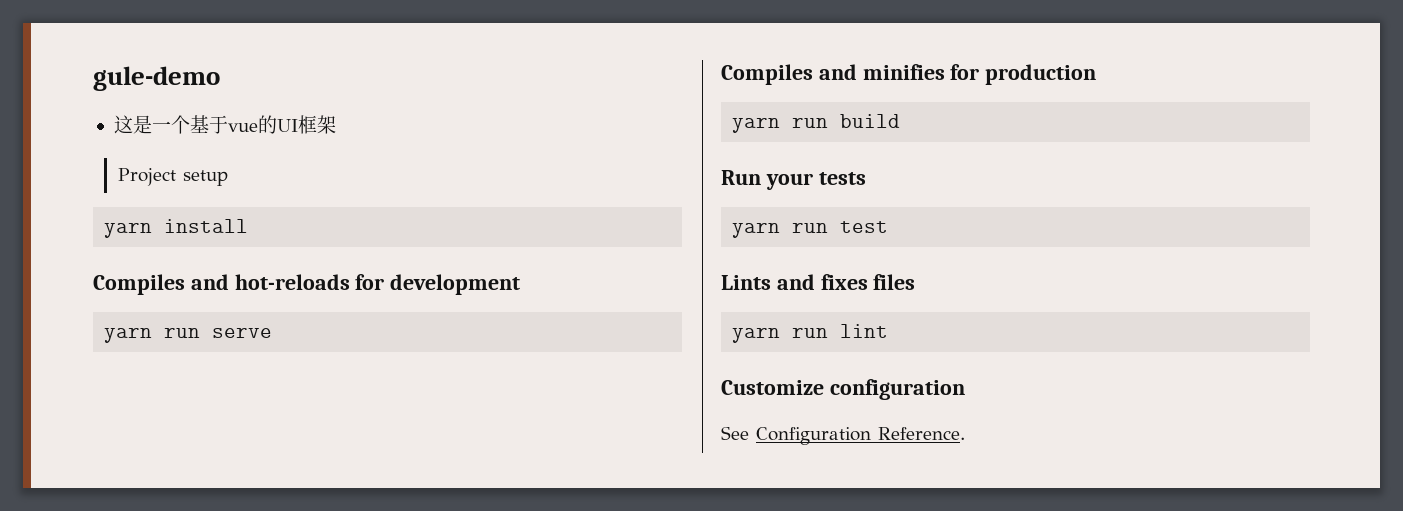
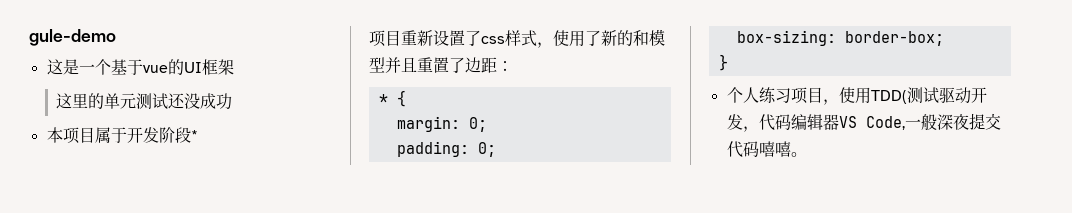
[117,168,228,186] [104,219,249,238] [93,274,521,295] [104,328,273,343] [721,64,1097,85] [732,114,901,133] [721,170,866,190] [732,221,889,238] [721,274,916,290] [732,324,889,343] [721,379,965,400] [721,426,965,445] Project setup // yarn install // Compiles and hot-reloads for development // yarn run serve // Compiles and minifies for production // yarn run build // Run your tests // yarn run test // Lints and fixes files // yarn run lint // Customize configuration // See Configuration Reference. -> [56,93,233,110] [46,127,198,144] [369,29,665,48] [369,57,513,73] [378,90,406,107] [396,116,487,132] [396,141,496,157] [736,30,944,46] [718,54,728,71] [726,87,987,105] [726,113,1001,132] [726,141,807,158] 这里的单元测试还没成功 // 本项目属于开发阶段* // 项目重新设置了css样式，使用了新的和模型并且重置了边距： // * { // margin: 0; // padding: 0; // box-sizing: border-box; // } // 个人练习项目，使用TDD(测试驱动开发，代码编辑器VS Code,一般深夜提交代码嘻嘻。

